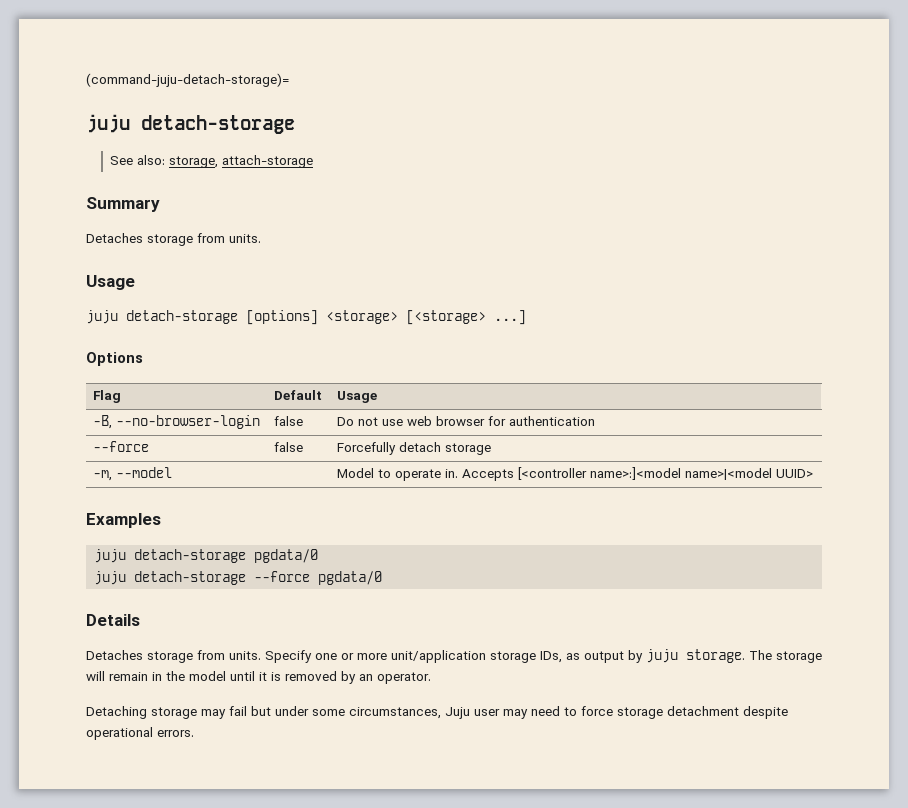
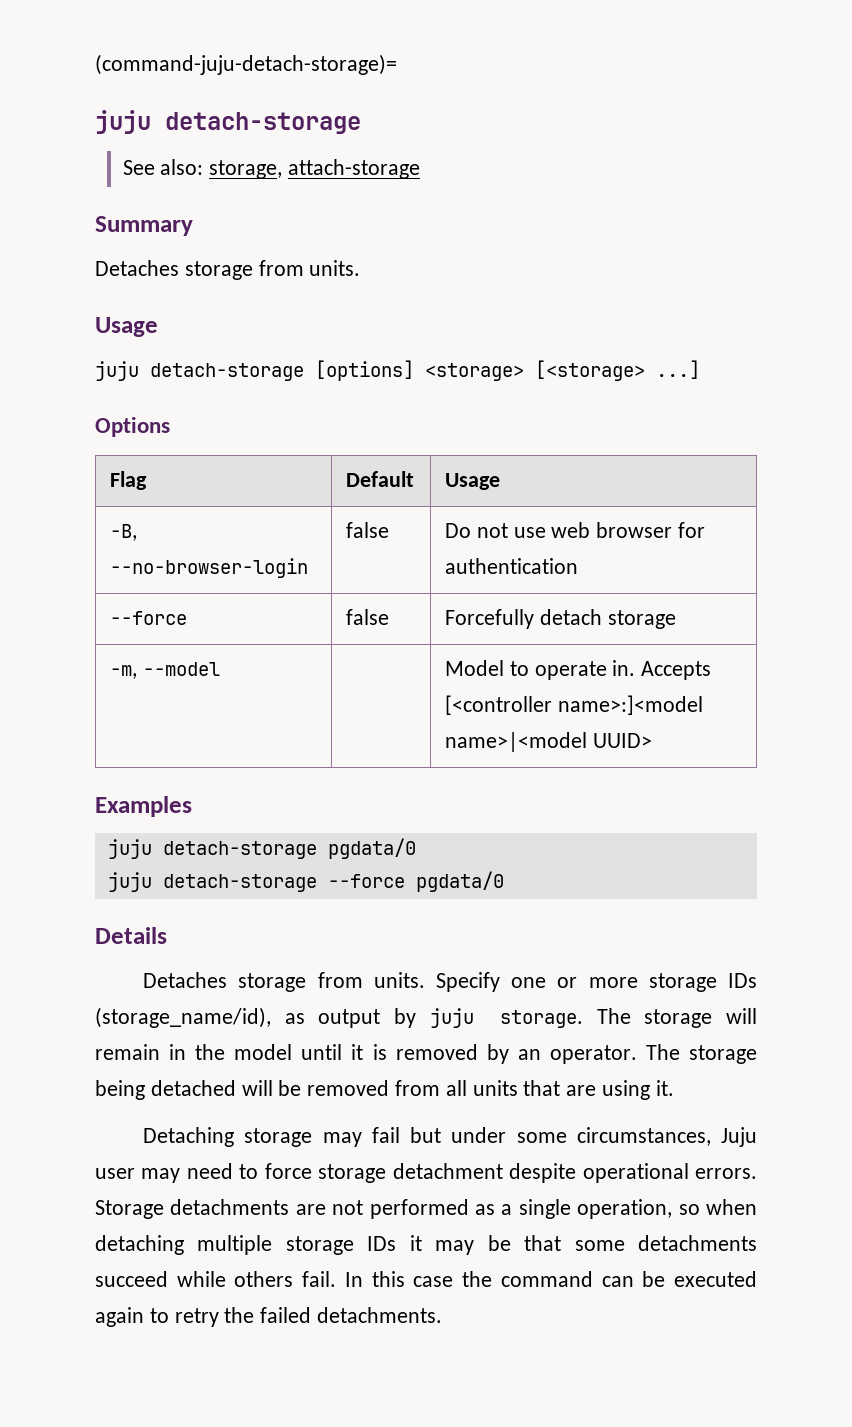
[391,650,562,663] unit/application storage IDs, -> [648,973,758,992] [95,1007,271,1028] storage IDs (storage_name/id),
(431, 678) none -> [645,1044,757,1064] [95,1080,674,1100] The storage being detached will be removed from all units that are using it.
(194, 733) none -> [95,1199,757,1219] [95,1235,758,1255] [95,1271,758,1287] [95,1307,443,1327] Storage detachments are not performed as a single operation, so when detaching multiple storage IDs it may be that some detachments succeed while others fail. In this case the command can be executed again to retry the failed detachments.

